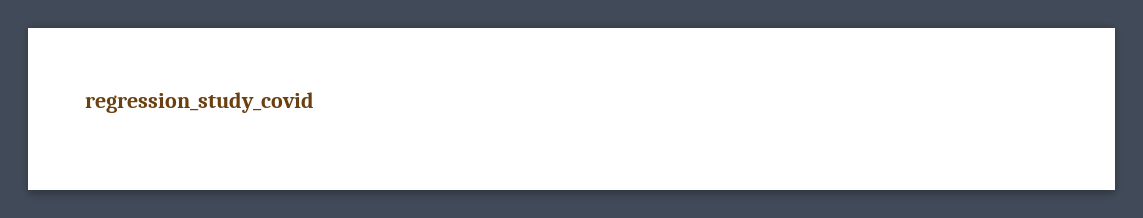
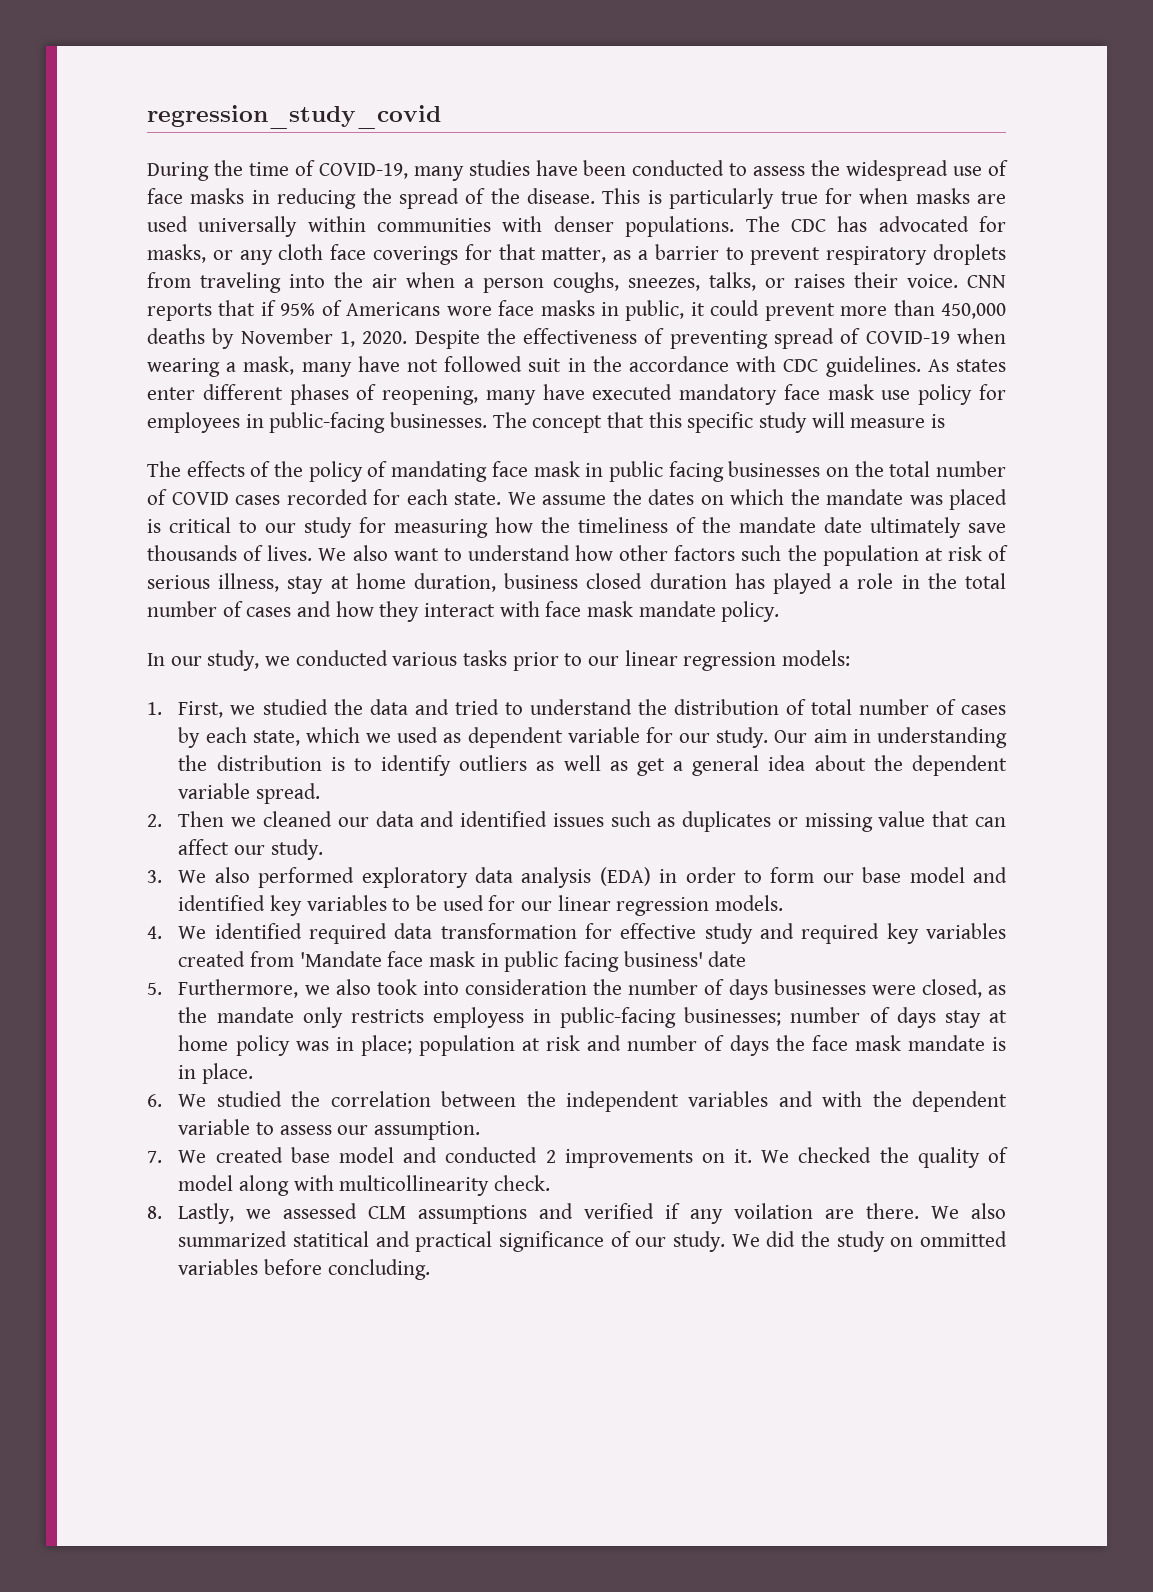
(314, 102) none -> [147,160,1008,181] [147,188,1006,209] [147,216,1007,237] [147,244,1006,265] [147,272,1006,293] [147,300,1006,321] [147,328,1006,349] [147,356,1007,377] [147,384,1006,405] [147,412,946,433] [147,461,1006,482] [147,489,1007,510] [147,517,1006,538] [147,545,1008,566] [147,573,1007,594] [147,601,780,622] [147,650,851,671] [147,699,1006,718] [178,727,1008,748] [178,755,1008,776] [178,783,321,804] [147,811,1007,832] [178,839,323,860] [147,867,1007,888] [178,895,784,916] [147,923,1006,944] [178,951,747,972] [147,979,1007,1000] [178,1007,1007,1028] [178,1035,1007,1056] [178,1063,254,1084] [147,1091,1007,1112] [178,1119,481,1140] [147,1147,1009,1168] [178,1175,551,1196] [147,1203,1006,1224] [178,1231,1008,1252] [178,1259,430,1280] // During the time of COVID-19, many studies have been conducted to assess the widespread use of face masks in reducing the spread of the disease. This is particularly true for when masks are used universally within communities with denser populations. The CDC has advocated for masks, or any cloth face coverings for that matter, as a barrier to prevent respiratory droplets from traveling into the air when a person coughs, sneezes, talks, or raises their voice. CNN reports that if 95% of Americans wore face masks in public, it could prevent more than 450,000 deaths by November 1, 2020. Despite the effectiveness of preventing spread of COVID-19 when wearing a mask, many have not followed suit in the accordance with CDC guidelines. As states enter different phases of reopening, many have executed mandatory face mask use policy for employees in public-facing businesses. The concept that this specific study will measure is // The effects of the policy of mandating face mask in public facing businesses on the total number of COVID cases recorded for each state. We assume the dates on which the mandate was placed is critical to our study for measuring how the timeliness of the mandate date ultimately save thousands of lives. We also want to understand how other factors such the population at risk of serious illness, stay at home duration, business closed duration has played a role in the total number of cases and how they interact with face mask mandate policy. // In our study, we conducted various tasks prior to our linear regression models: // 1. First, we studied the data and tried to understand the distribution of total number of cases by each state, which we used as dependent variable for our study. Our aim in understanding the distribution is to identify outliers as well as get a general idea about the dependent variable spread. // 2. Then we cleaned our data and identified issues such as duplicates or missing value that can affect our study. // 3. We also performed exploratory data analysis (EDA) in order to form our base model and identified key variables to be used for our linear regression models. // 4. We identified required data transformation for effective study and required key variables created from 'Mandate face mask in public facing business' date // 5. Furthermore, we also took into consideration the number of days businesses were closed, as the mandate only restricts employess in public-facing businesses; number of days stay at home policy was in place; population at risk and number of days the face mask mandate is in place. // 6. We studied the correlation between the independent variables and with the dependent variable to assess our assumption. // 7. We created base model and conducted 2 improvements on it. We checked the quality of model along with multicollinearity check. // 8. Lastly, we assessed CLM assumptions and verified if any voilation are there. We also summarized statitical and practical significance of our study. We did the study on ommitted variables before concluding.

